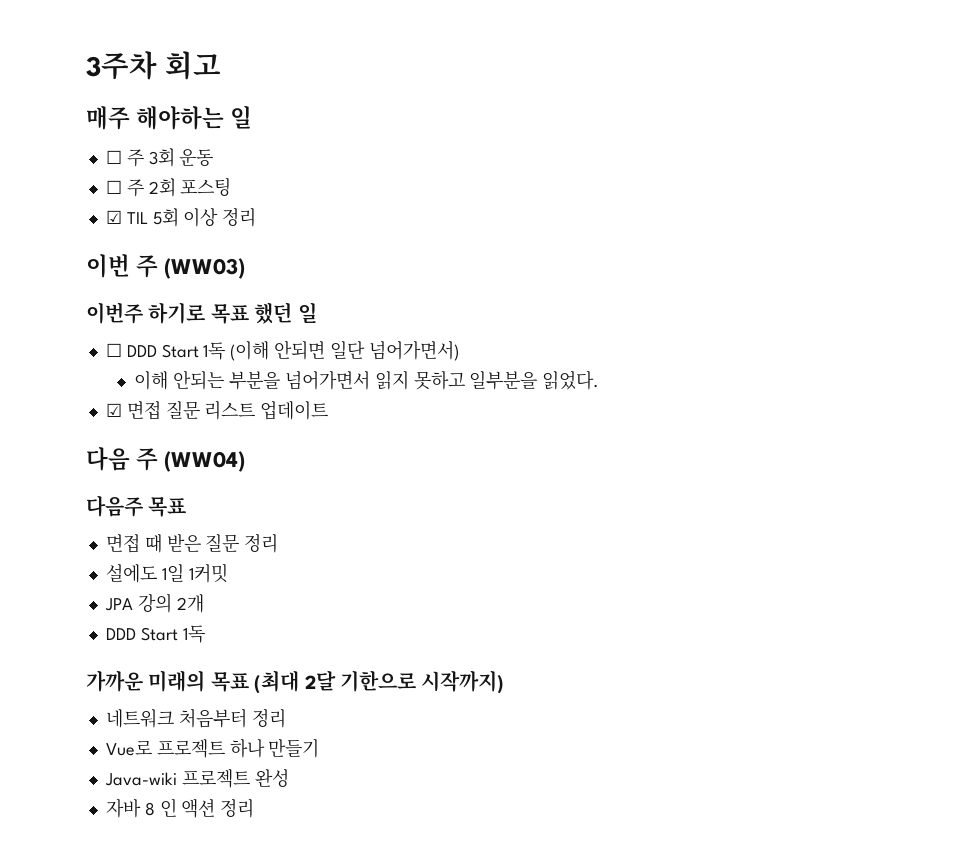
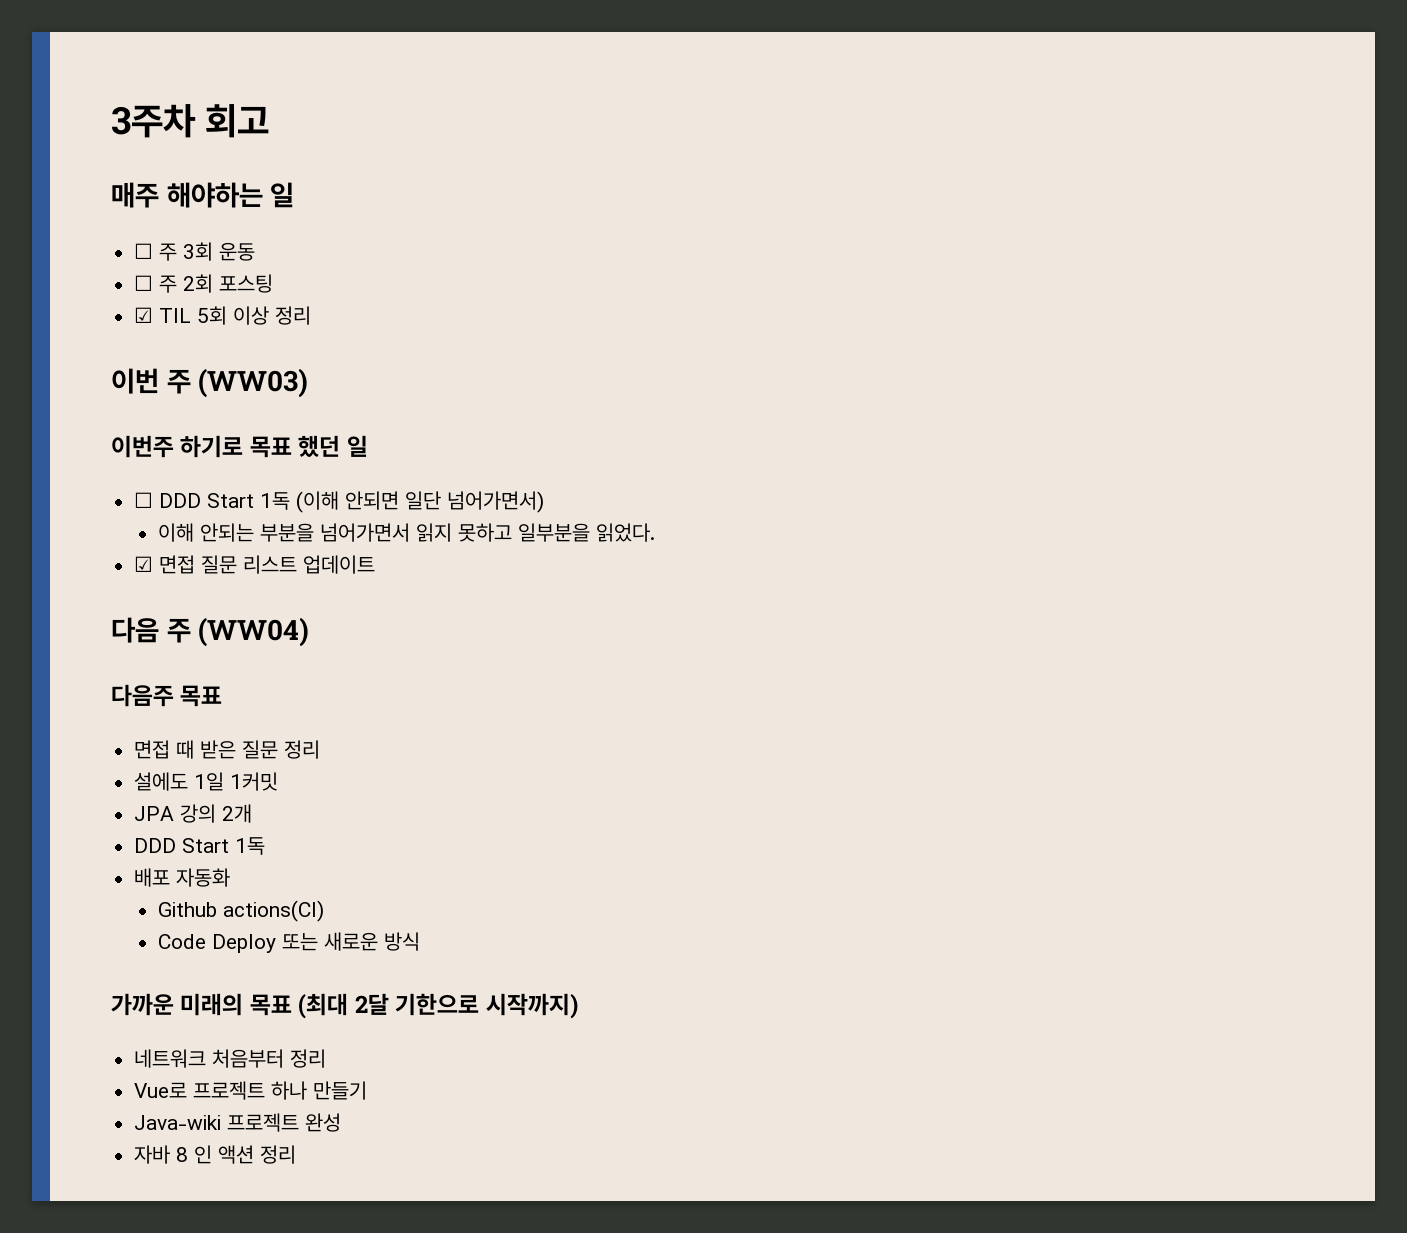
(205, 634) none -> [134,868,231,887] [157,900,324,922] [157,932,420,953] // 배포 자동화 // Github actions(CI) // Code Deploy 또는 새로운 방식

